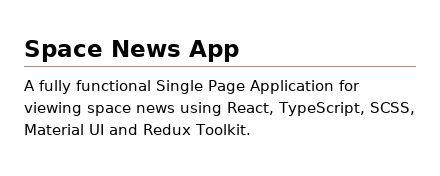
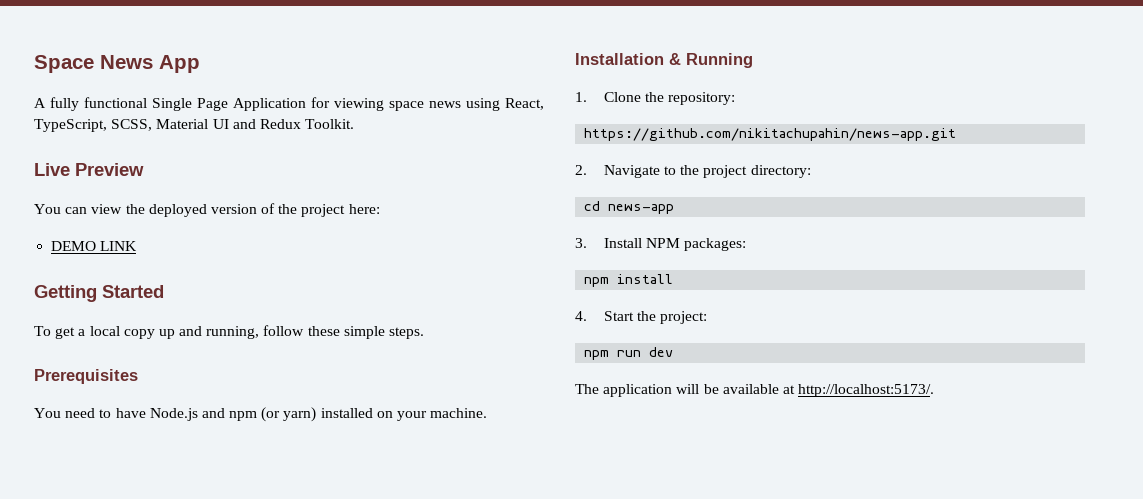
(251, 129) none -> [34,163,144,176] [34,203,380,217] [51,241,138,251] [34,285,164,302] [34,325,425,339] [34,369,138,384] [34,407,488,422] [575,53,753,68] [575,92,736,105] [584,128,957,141] [575,165,811,178] [584,201,675,214] [575,238,747,251] [584,274,674,287] [575,311,708,324] [584,347,674,360] [575,384,935,397] // Live Preview // You can view the deployed version of the project here: // DEMO LINK // Getting Started // To get a local copy up and running, follow these simple steps. // Prerequisites // You need to have Node.js and npm (or yarn) installed on your machine. // Installation & Running // 1. Clone the repository: // https://github.com/nikitachupahin/news-app.git // 2. Navigate to the project directory: // cd news-app // 3. Install NPM packages: // npm install // 4. Start the project: // npm run dev // The application will be available at http://localhost:5173/.

